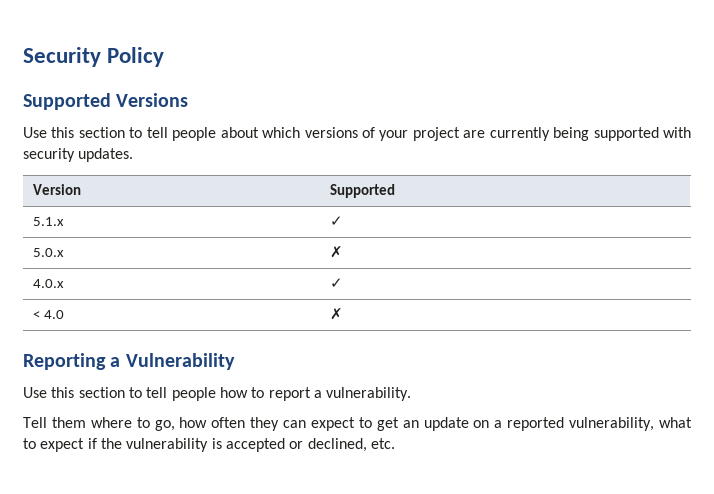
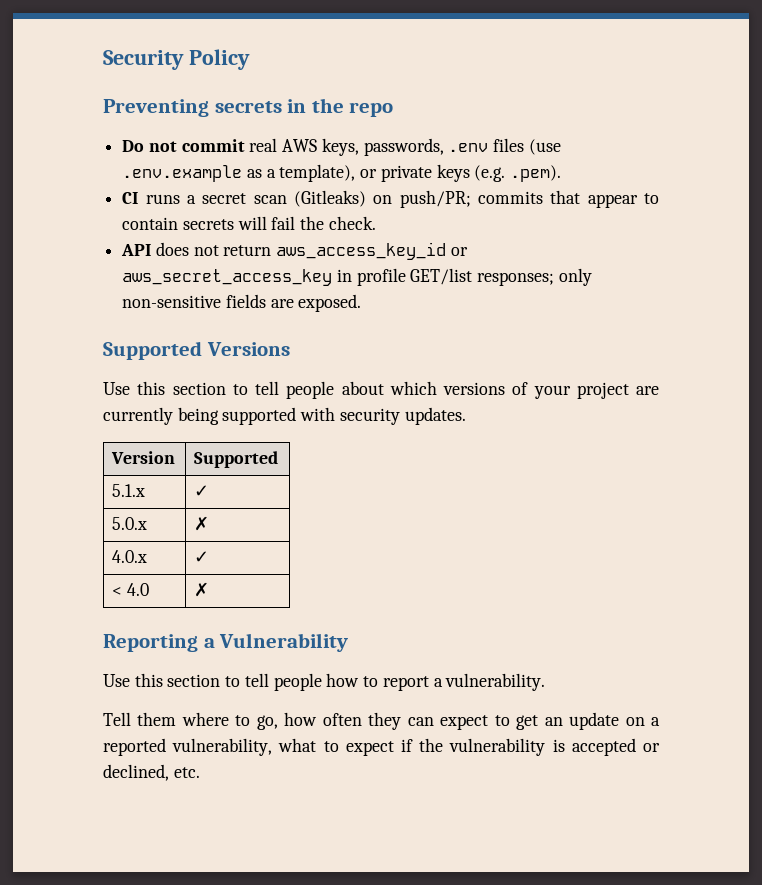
(165, 57) none -> [103,98,394,117] [122,138,561,156] [122,164,562,182] [122,190,659,208] [122,216,376,230] [121,242,468,260] [122,268,592,286] [122,294,362,312] // Preventing secrets in the repo // Do not commit real AWS keys, passwords, .env files (use .env.example as a template), or private keys (e.g. .pem). // CI runs a secret scan (Gitleaks) on push/PR; commits that appear to contain secrets will fail the check. // API does not return aws_access_key_id or aws_secret_access_key in profile GET/list responses; only non-sensitive fields are exposed.

